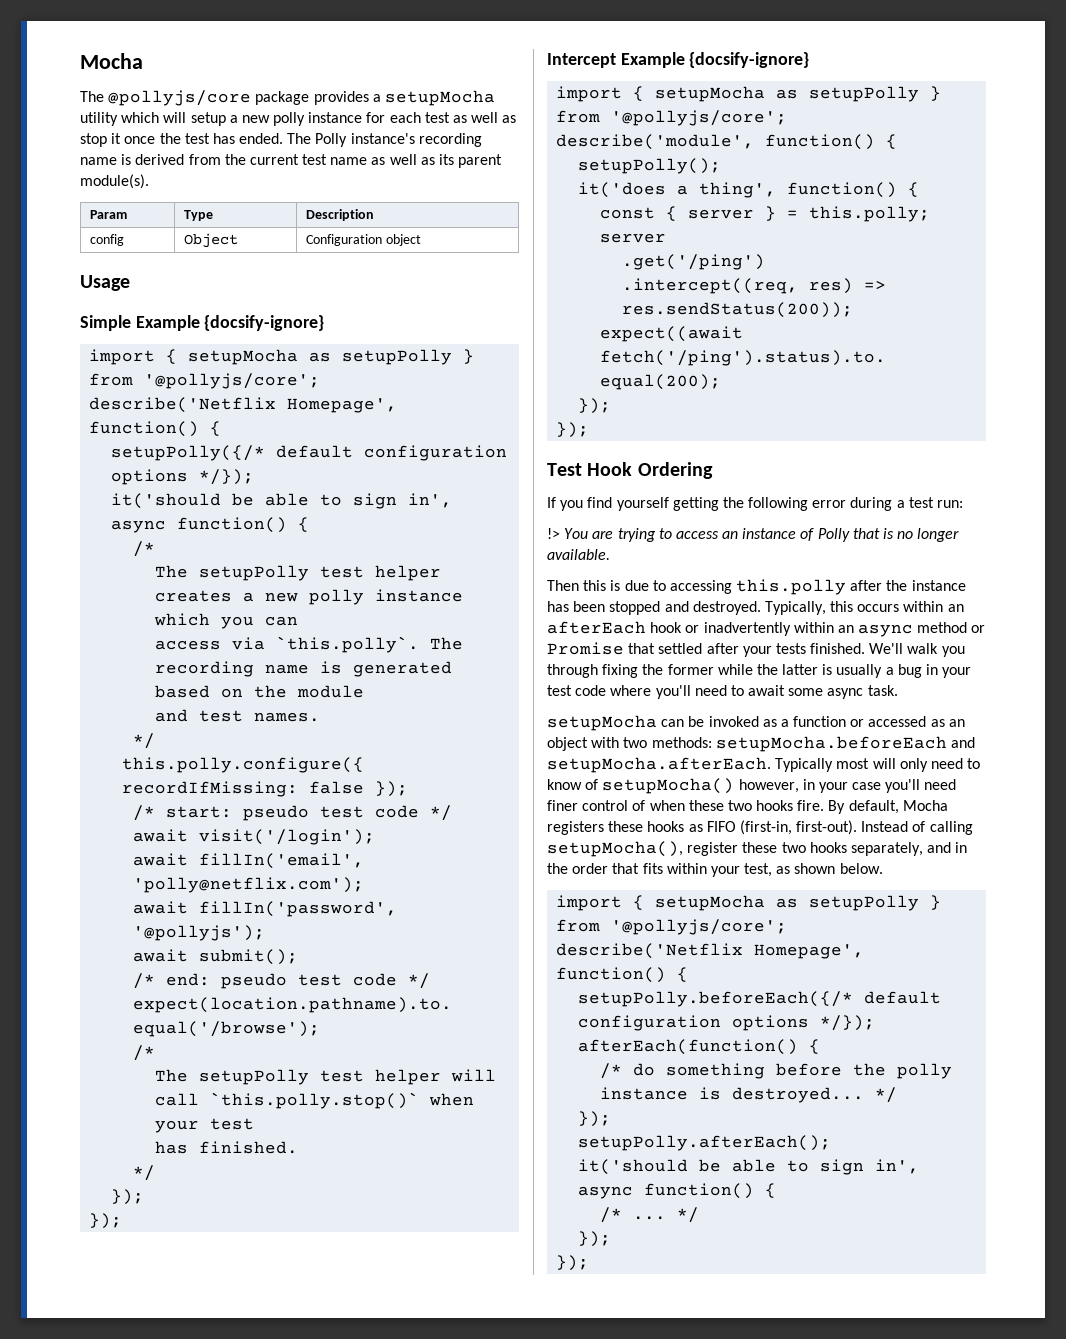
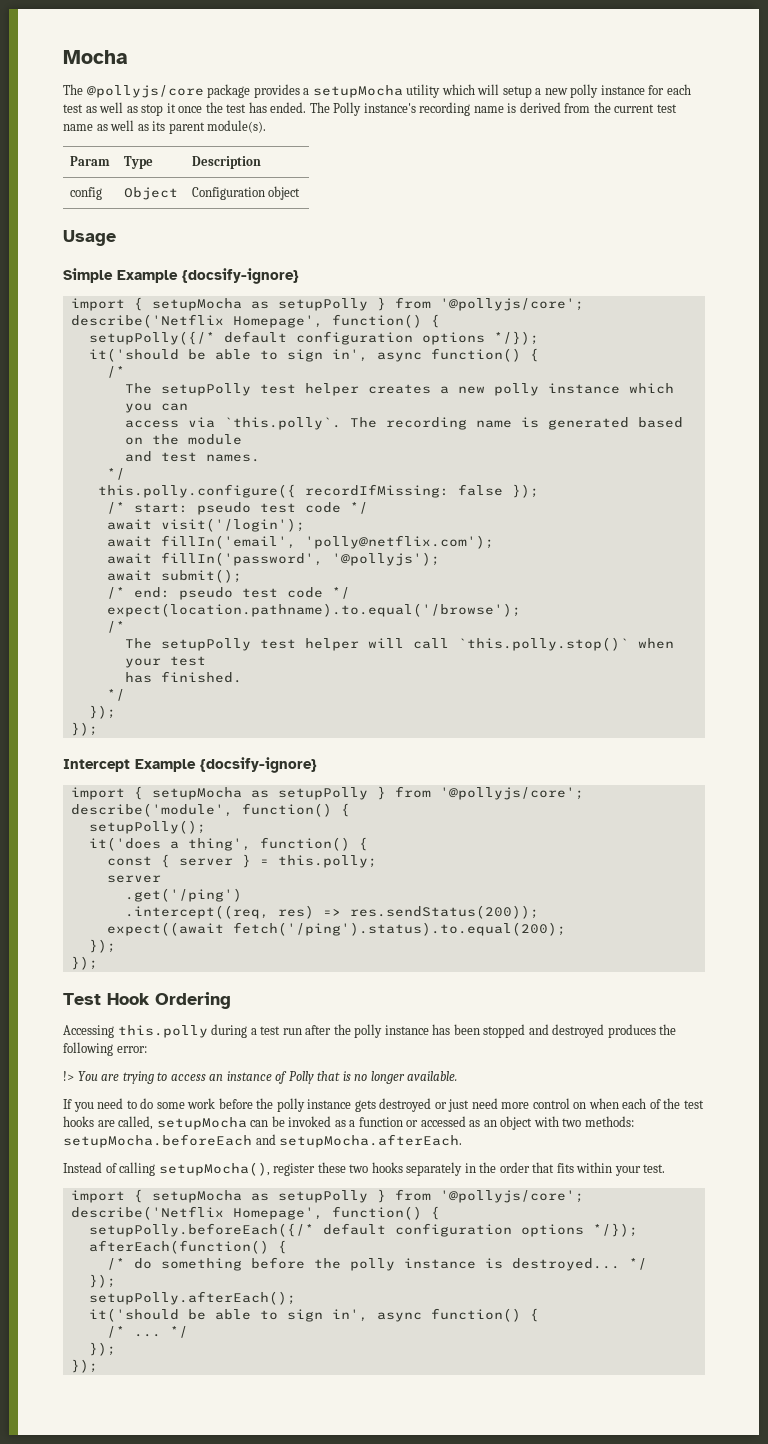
[547,497,964,511] If you find yourself getting the following error during a test run: -> [63,1024,677,1038] [63,1042,147,1056] Accessing this.polly during a test run after the polly instance has been stopped and destroyed produces the following error:
[547,579,966,595] [547,601,964,615] [547,621,986,637] [547,642,965,657] [547,664,972,678] [547,685,898,699] Then this is due to accessing this.polly after the instance has been stopped and destroyed. Typically, this occurs within an afterEach hook or inadvertently within an async method or Promise that settled after your tests finished. We'll walk you through fixing the former while the latter is usually a bug in your test code where you'll need to await some async task. // -> [63,1098,704,1112] [63,1116,154,1130] If you need to do some work before the polly instance gets destroyed or just need more control on when each of the test hooks are called,
[775,758,981,772] [547,778,957,794] [547,800,948,814] [547,820,858,835] Typically most will only need to know of setupMocha() however, in your case you'll need finer control of when these two hooks fire. By default, Mocha registers these hooks as FIFO (first-in, first-out). -> (463, 1141) //
[850,842,952,856] separately, and -> [406,1162,463,1176] separately
[744,863,883,877] test, as shown below. -> [643,1164,666,1173] test.

